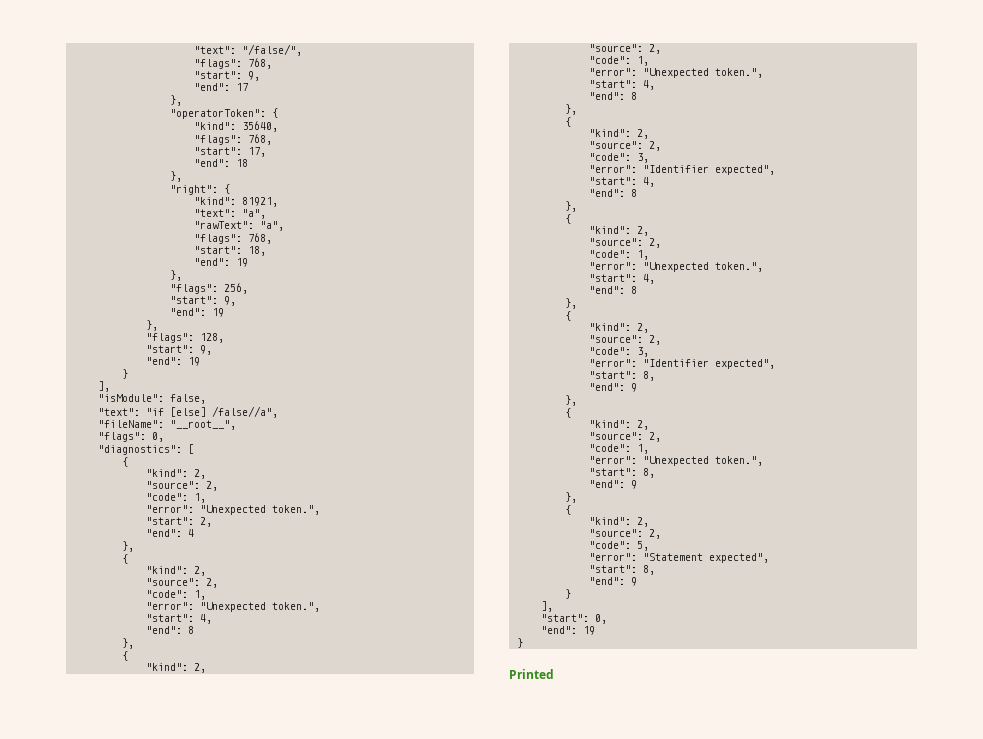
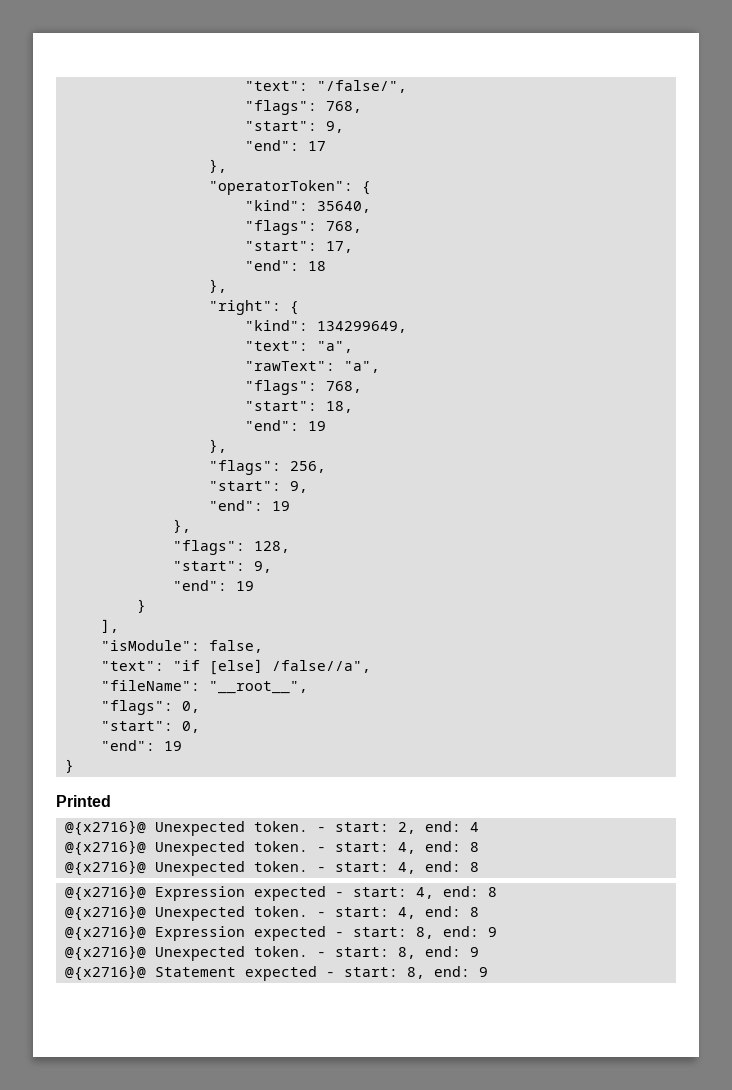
[241,197,278,207] 81921, -> [317,321,407,333] 134299649,
[97,444,194,455] [121,457,128,467] [145,469,206,479] [145,481,218,491] [145,493,206,503] [145,505,320,515] [145,517,212,527] [145,529,194,537] [121,541,134,552] [121,554,128,564] [145,566,206,576] [145,578,218,588] [145,590,206,600] [145,602,320,612] [145,614,212,624] [145,626,194,634] [121,638,134,649] [121,651,128,661] [145,663,206,673] [588,44,661,54] [588,56,649,66] [588,68,763,78] [588,80,655,90] [588,92,637,100] [564,104,577,115] [564,117,571,127] [588,129,649,139] [588,141,661,151] [588,153,649,163] [588,165,775,175] [588,177,655,187] [588,189,637,197] [564,201,577,212] [564,214,571,224] [588,226,649,236] [588,238,661,248] [588,250,649,260] [588,262,763,272] [588,274,655,284] [588,286,637,294] [564,298,577,309] [564,311,571,321] [588,323,649,333] [588,335,661,345] [588,347,649,357] [588,359,775,369] [588,371,655,381] [588,383,637,392] [564,395,577,406] [564,408,571,418] [588,420,649,430] [588,432,661,442] [588,444,649,454] [588,456,763,466] [588,468,655,478] [588,480,637,489] [564,492,577,503] [564,505,571,515] [588,517,649,527] [588,529,661,539] [588,541,649,551] [588,553,769,563] [588,565,655,575] [588,577,637,586] [564,589,571,599] [540,601,553,612] // "diagnostics": [ // { // "kind": 2, // "source": 2, // "code": 1, // "error": "Unexpected token.", // "start": 2, // "end": 4 // }, // { // "kind": 2, // "source": 2, // "code": 1, // "error": "Unexpected token.", // "start": 4, // "end": 8 // }, // { // "kind": 2, // "source": 2, // "code": 1, // "error": "Unexpected token.", // "start": 4, // "end": 8 // }, // { // "kind": 2, // "source": 2, // "code": 3, // "error": "Identifier expected", // "start": 4, // "end": 8 // }, // { // "kind": 2, // "source": 2, // "code": 1, // "error": "Unexpected token.", // "start": 4, // "end": 8 // }, // { // "kind": 2, // "source": 2, // "code": 3, // "error": "Identifier expected", // "start": 8, // "end": 9 // }, // { // "kind": 2, // "source": 2, // "code": 1, // "error": "Unexpected token.", // "start": 8, // "end": 9 // }, // { // "kind": 2, // "source": 2, // "code": 5, // "error": "Statement expected", // "start": 8, // "end": 9 // } // ], -> (200, 707) none
(554, 674) none -> [65,820,479,836] [65,840,479,856] [65,860,479,876] [65,885,497,901] [65,905,479,921] [65,925,497,941] [65,945,479,961] [65,965,488,981] // @{x2716}@ Unexpected token. - start: 2, end: 4 // @{x2716}@ Unexpected token. - start: 4, end: 8 // @{x2716}@ Unexpected token. - start: 4, end: 8 // @{x2716}@ Expression expected - start: 4, end: 8 // @{x2716}@ Unexpected token. - start: 4, end: 8 // @{x2716}@ Expression expected - start: 8, end: 9 // @{x2716}@ Unexpected token. - start: 8, end: 9 // @{x2716}@ Statement expected - start: 8, end: 9

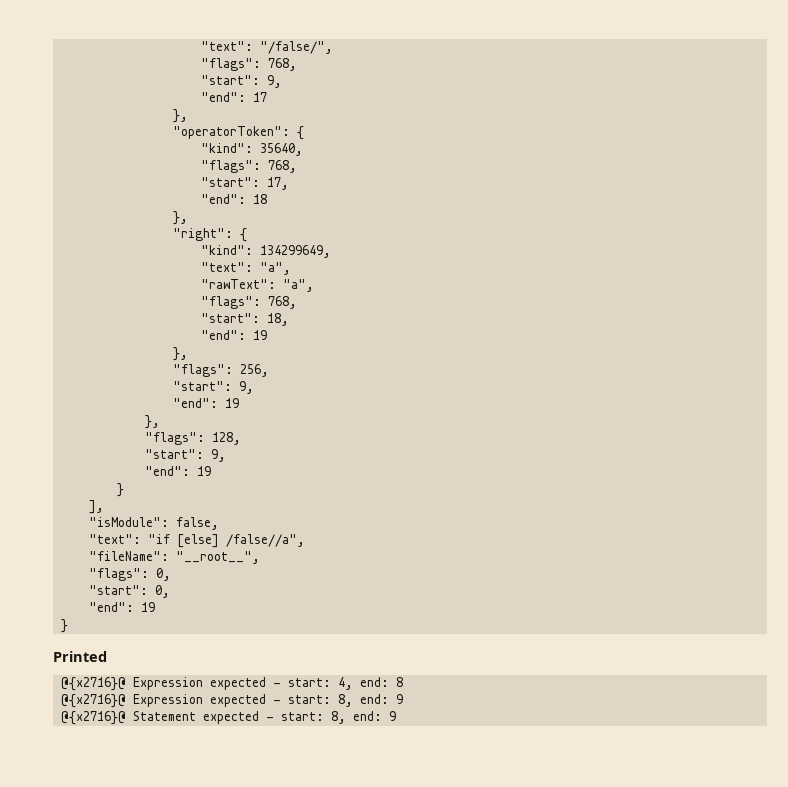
[65,820,479,836] [65,840,479,856] [65,860,479,876] // @{x2716}@ Unexpected token. - start: 2, end: 4 // @{x2716}@ Unexpected token. - start: 4, end: 8 // @{x2716}@ Unexpected token. - start: 4, end: 8 -> (107, 656) none
[65,905,479,921] // @{x2716}@ Unexpected token. - start: 4, end: 8 -> (403, 682) none
[65,945,479,961] // @{x2716}@ Unexpected token. - start: 8, end: 9 -> (403, 699) none

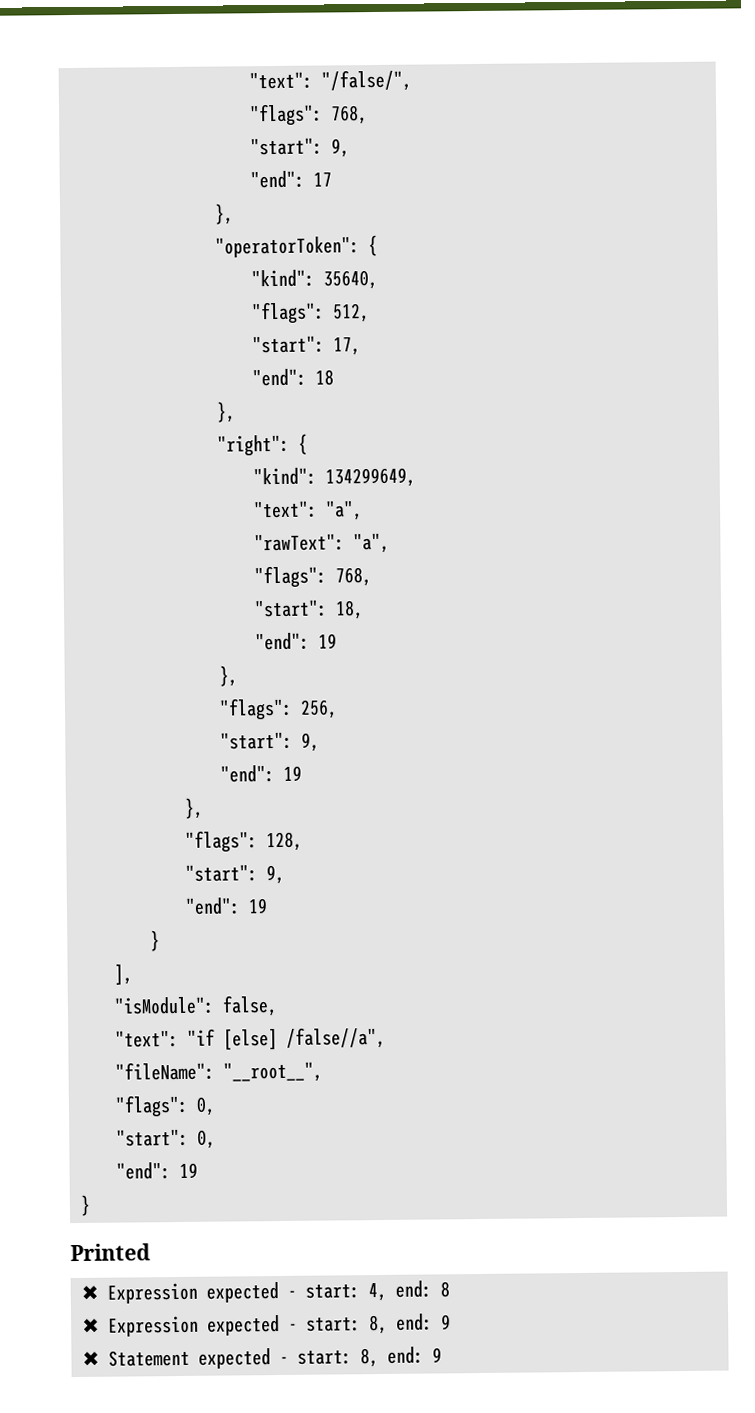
[267,160,297,173] 768, -> [332,303,371,323] 512,
[60,677,126,691] @{x2716}@ -> [81,1285,100,1300] ✖
[60,694,126,708] @{x2716}@ -> [82,1318,101,1333] ✖
[60,711,126,725] @{x2716}@ -> [82,1351,101,1366] ✖

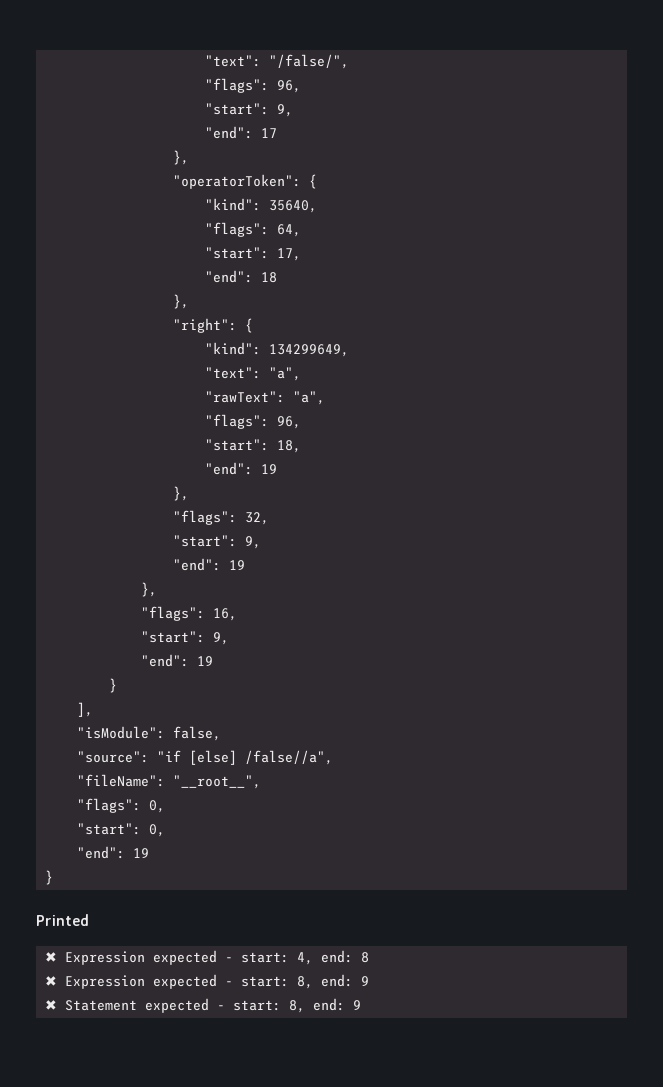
[331,105,369,125] 768, -> [276,80,301,93] 96,
[332,303,371,323] 512, -> [276,224,301,237] 64,
[335,567,373,587] 768, -> [276,416,301,429] 96,
[300,699,339,719] 256, -> [244,512,269,525] 32,
[266,831,304,852] 128, -> [212,608,237,621] 16,
[115,1029,180,1048] "text": -> [76,751,149,763] "source":

